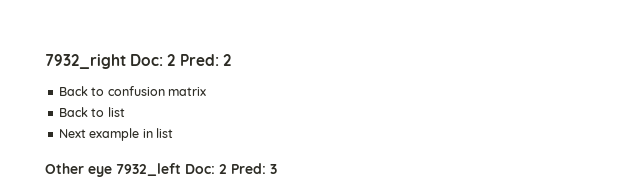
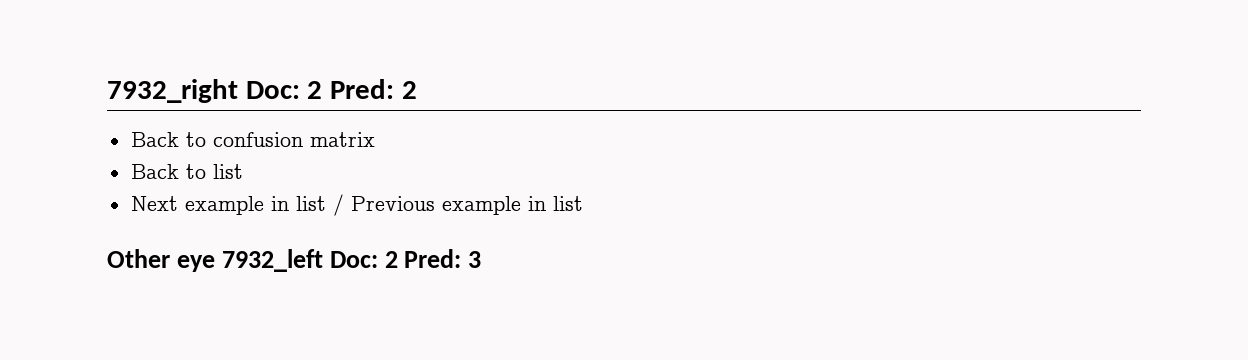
(173, 133) none -> [332,194,583,216] / Previous example in list

